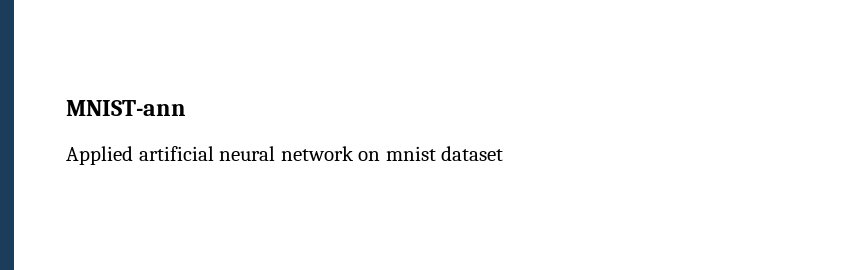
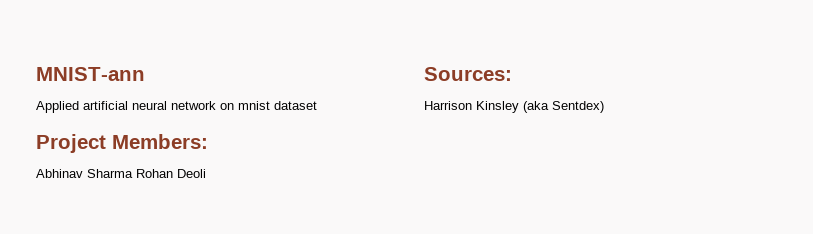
(504, 153) none -> [36,134,208,153] [36,169,206,178] [424,67,512,81] [424,101,604,113] // Project Members: // Abhinav Sharma Rohan Deoli // Sources: // Harrison Kinsley (aka Sentdex)

